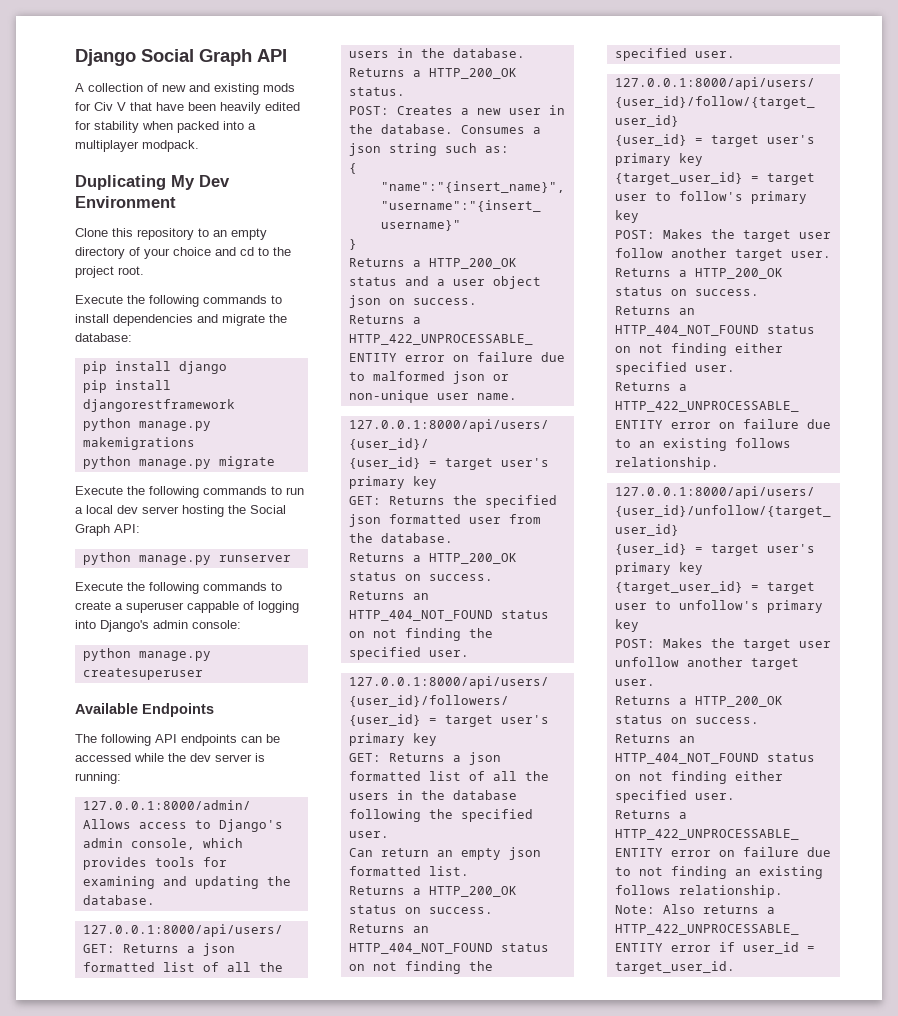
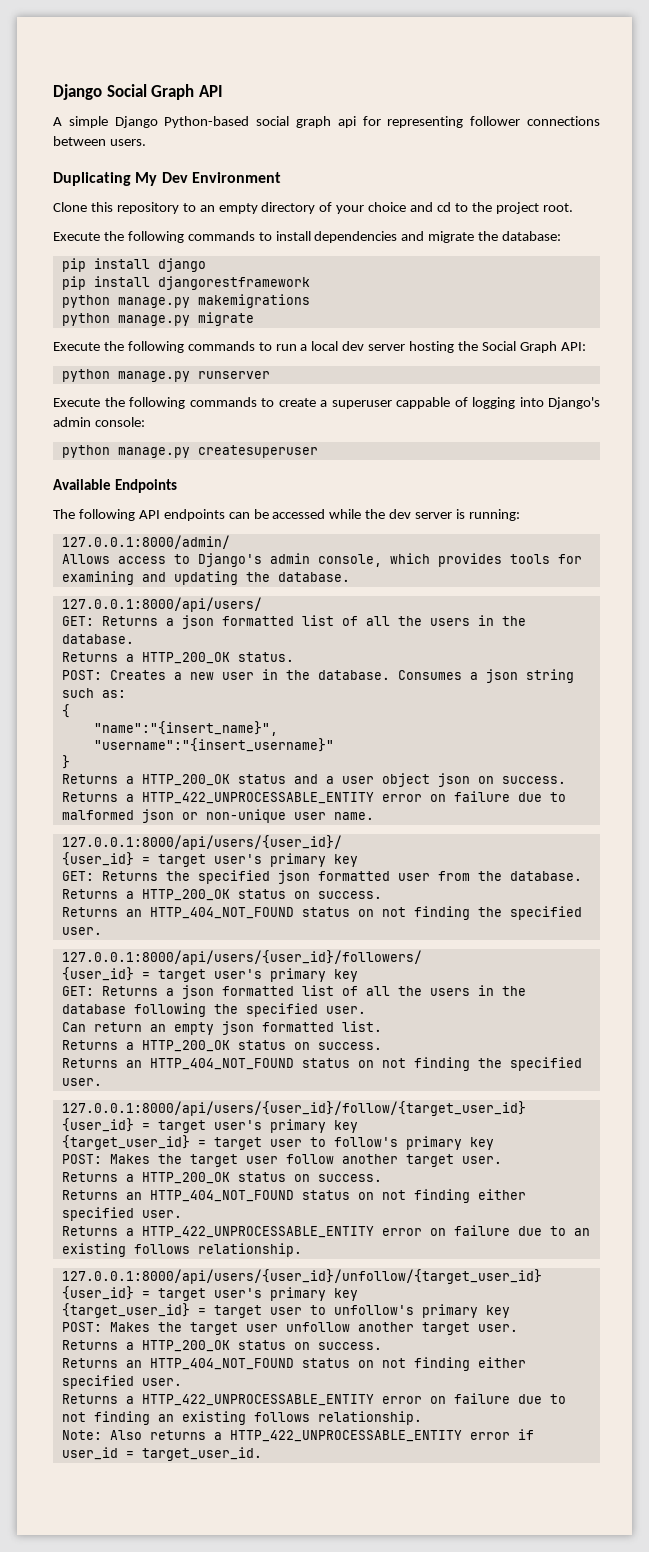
[88,83,295,95] [75,102,300,114] [75,121,256,133] [75,140,199,152] collection of new and existing mods for Civ V that have been heavily edited for stability when packed into a multiplayer modpack. -> [68,116,600,128] [53,136,146,146] simple Django Python-based social graph api for representing follower connections between users.

